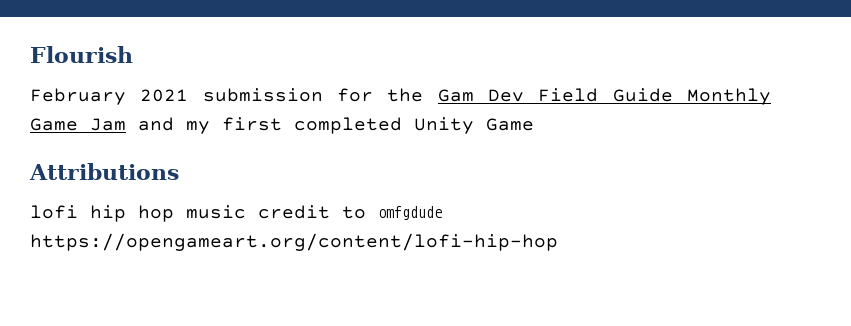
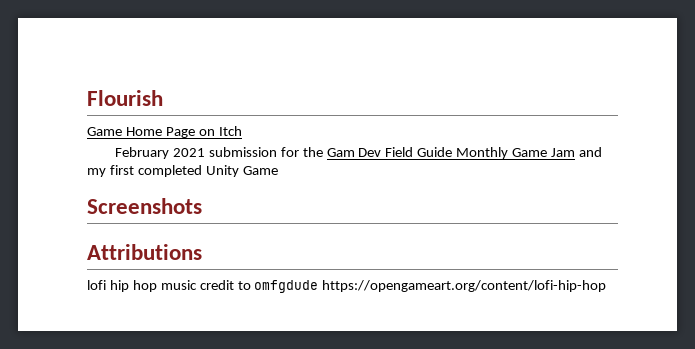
(133, 54) none -> [87,126,242,138] // Game Home Page on Itch
(534, 124) none -> [87,198,202,214] // Screenshots

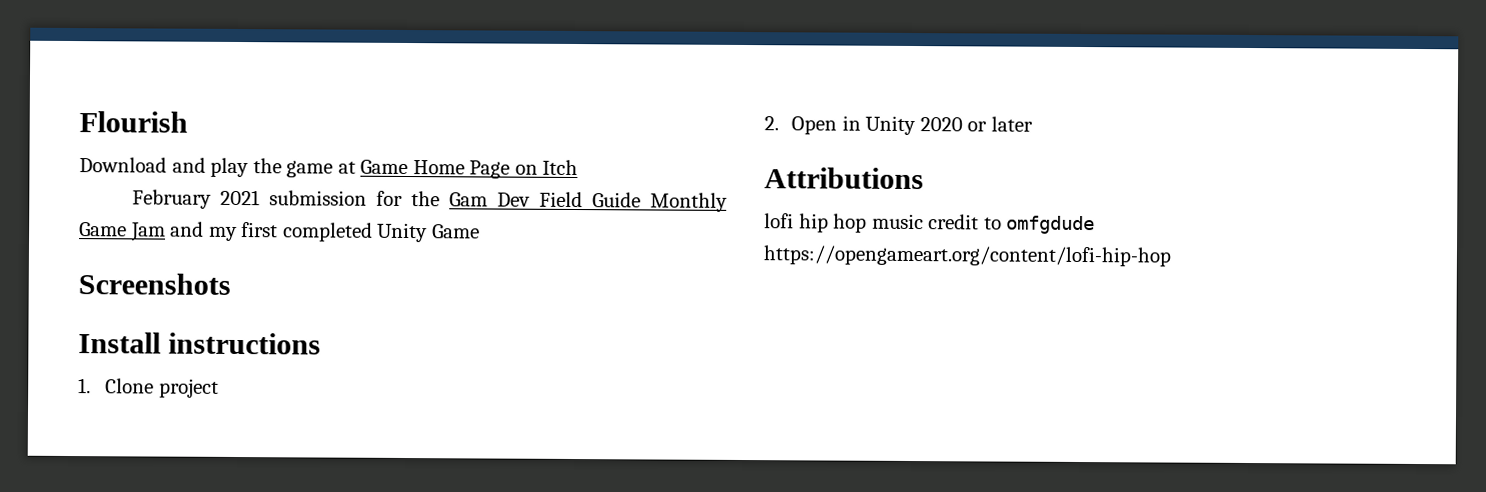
(163, 98) none -> [79,157,356,178] Download and play the game at
(202, 206) none -> [78,332,322,355] [78,378,219,398] [764,115,1034,136] // Install instructions // 1. Clone project // 2. Open in Unity 2020 or later

